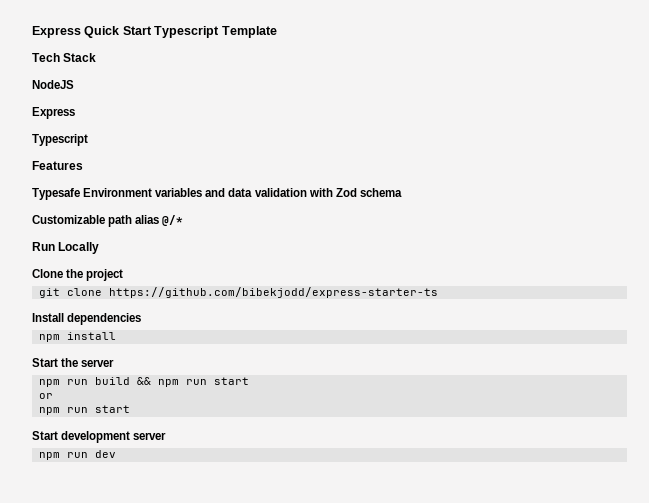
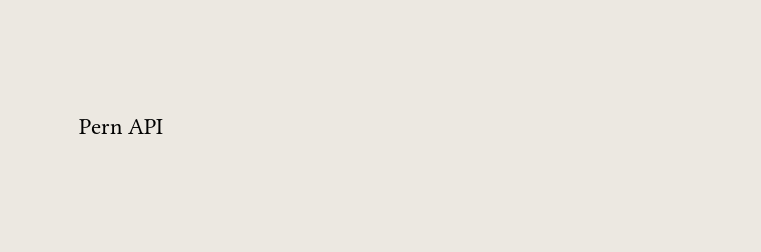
[32,26,277,38] [32,53,97,62] [32,80,74,89] [32,107,75,119] [32,134,88,146] [32,161,83,170] [32,188,402,200] [32,215,184,227] [32,242,100,254] [32,269,124,281] [38,287,438,298] [32,313,142,325] [38,332,116,342] [32,358,115,367] [38,377,249,387] [38,393,53,399] [38,405,130,415] [32,431,167,443] [38,450,116,460] Express Quick Start Typescript Template // Tech Stack // NodeJS // Express // Typescript // Features // Typesafe Environment variables and data validation with Zod schema // Customizable path alias @/* // Run Locally // Clone the project // git clone https://github.com/bibekjodd/express-starter-ts // Install dependencies // npm install // Start the server // npm run build && npm run start // or // npm run start // Start development server // npm run dev -> [79,119,164,134] Pern API

